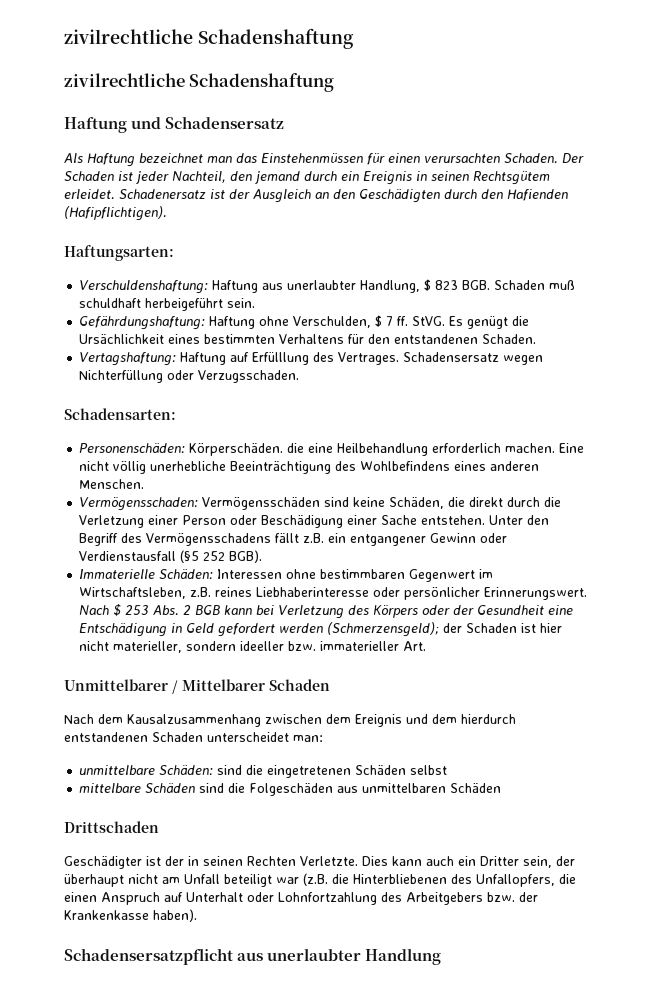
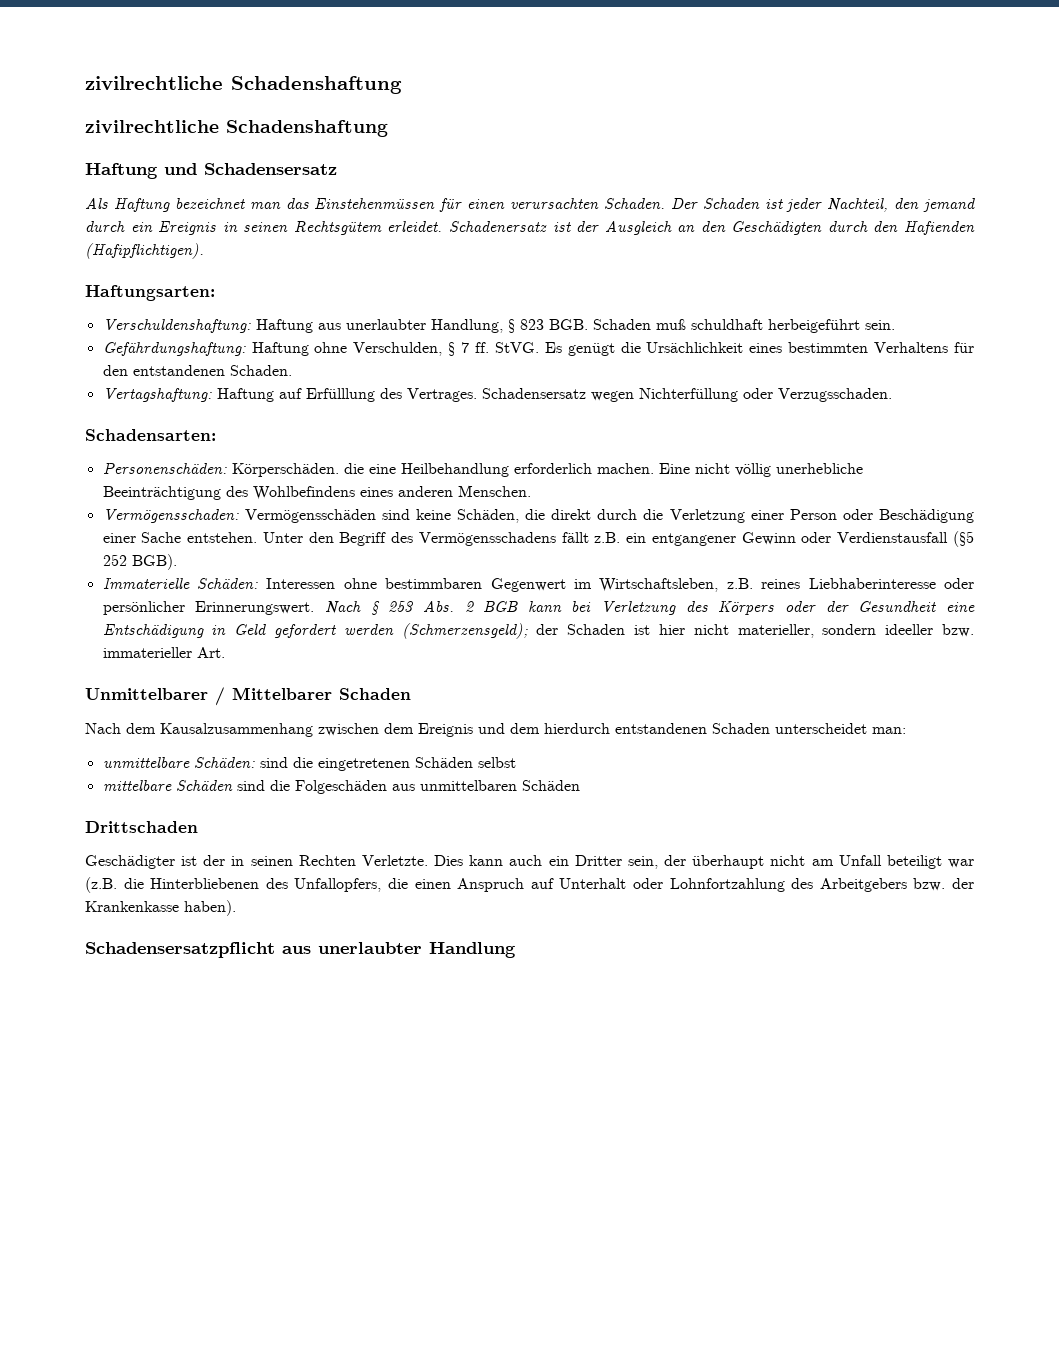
[424,279,432,291] $ -> [507,319,515,333] §
[375,315,383,327] $ -> [448,342,456,356] §
[113,604,122,616] $ -> [370,601,380,615] §

